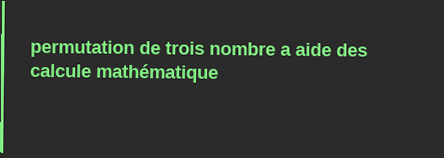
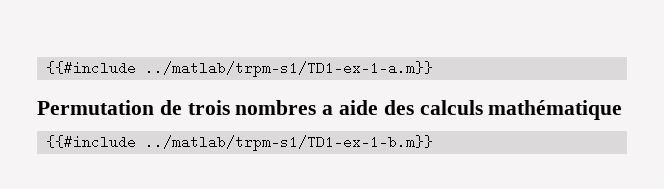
[30,39,135,59] permutation -> [45,61,433,77] [37,100,154,115] {{#include ../matlab/trpm-s1/TD1-ex-1-a.m}} // Permutation
[209,41,276,56] nombre -> [235,100,317,115] nombres
[30,63,92,78] calcule -> [419,100,483,115] calculs
(219, 73) none -> [45,135,433,151] // {{#include ../matlab/trpm-s1/TD1-ex-1-b.m}}

